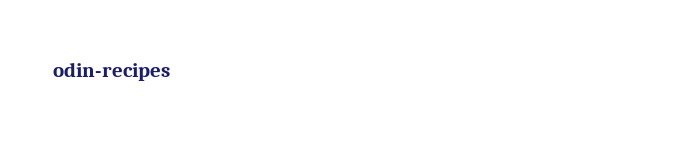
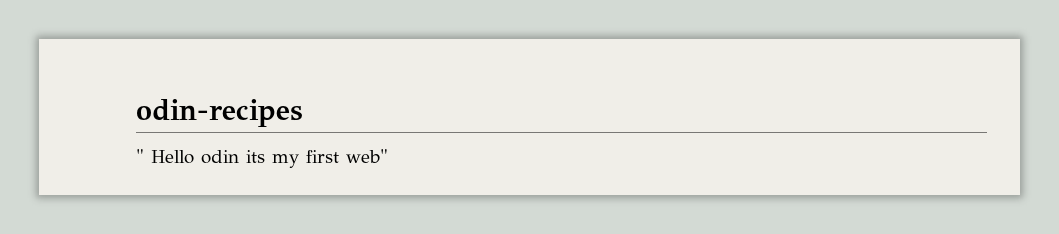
(170, 71) none -> [136,149,388,168] // " Hello odin its my first web"

